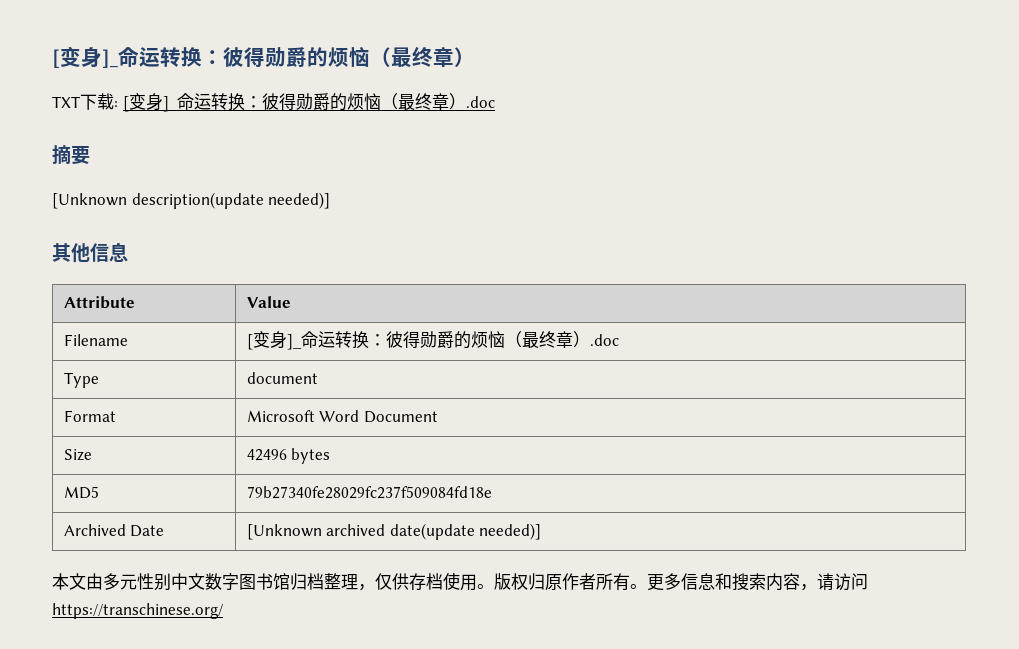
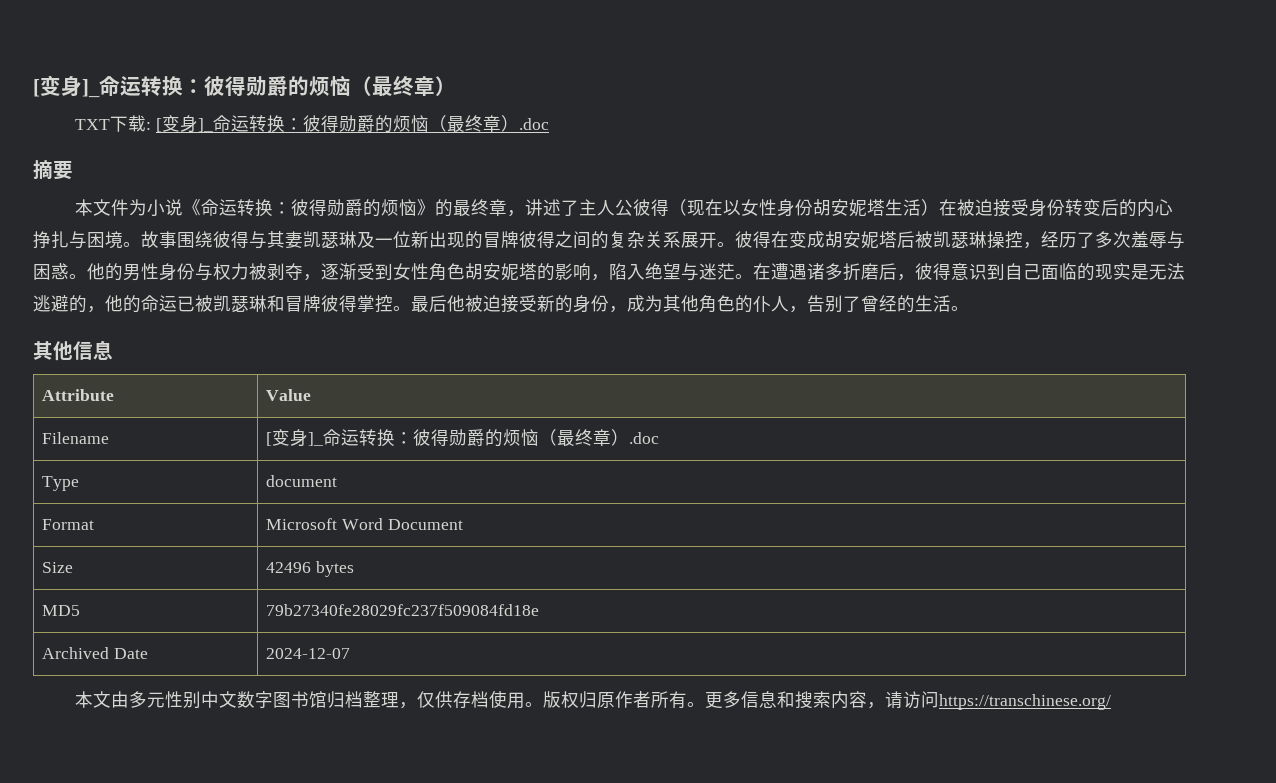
[52,192,331,209] [Unknown description(update needed)] -> [75,199,1174,217] [33,231,1185,249] [33,263,1185,281] [33,295,969,313] 本文件为小说《命运转换：彼得勋爵的烦恼》的最终章，讲述了主人公彼得（现在以女性身份胡安妮塔生活）在被迫接受身份转变后的内心挣扎与困境。故事围绕彼得与其妻凯瑟琳及一位新出现的冒牌彼得之间的复杂关系展开。彼得在变成胡安妮塔后被凯瑟琳操控，经历了多次羞辱与困惑。他的男性身份与权力被剥夺，逐渐受到女性角色胡安妮塔的影响，陷入绝望与迷茫。在遭遇诸多折磨后，彼得意识到自己面临的现实是无法逃避的，他的命运已被凯瑟琳和冒牌彼得掌控。最后他被迫接受新的身份，成为其他角色的仆人，告别了曾经的生活。
[246,523,542,540] [Unknown archived date(update needed)] -> [266,648,351,659] 2024-12-07

